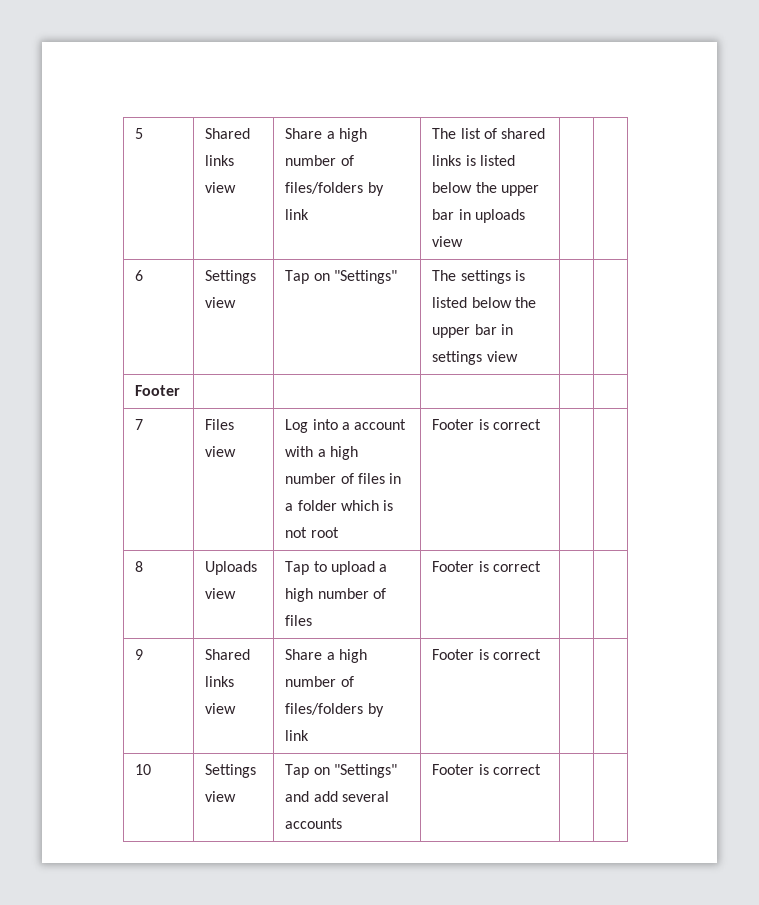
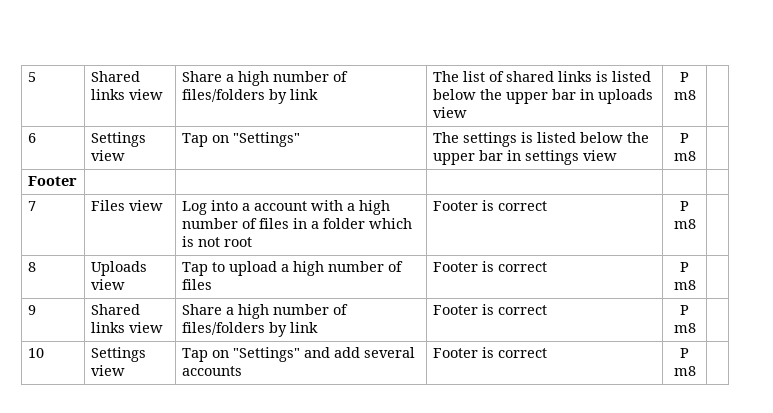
(464, 241) none -> [680,72,689,82] [673,90,696,100] P m8
(518, 356) none -> [680,133,689,143] [673,151,696,161] P m8
(542, 424) none -> [680,201,689,211] [673,219,696,229] P m8
(542, 566) none -> [680,262,689,272] [673,280,696,290] P m8
(542, 654) none -> [680,305,689,315] [673,323,696,333] P m8
(542, 769) none -> [680,348,689,358] [673,366,696,376] P m8

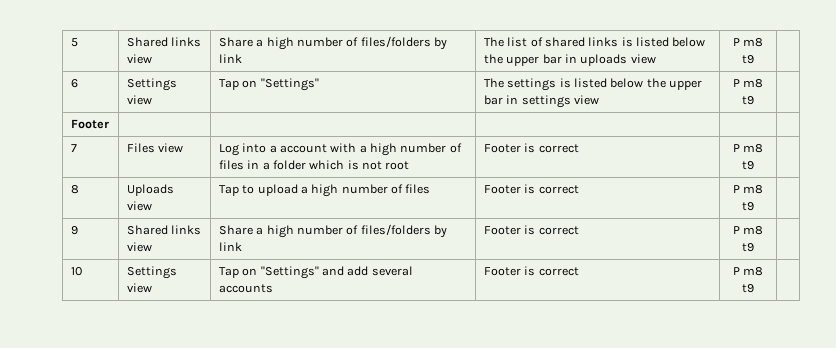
(696, 95) none -> [742,55,754,64] t9
(696, 156) none -> [742,96,754,105] t9
(696, 224) none -> [742,161,754,170] t9
(696, 285) none -> [742,202,754,211] t9
(696, 328) none -> [742,243,754,252] t9
(696, 371) none -> [742,284,754,293] t9

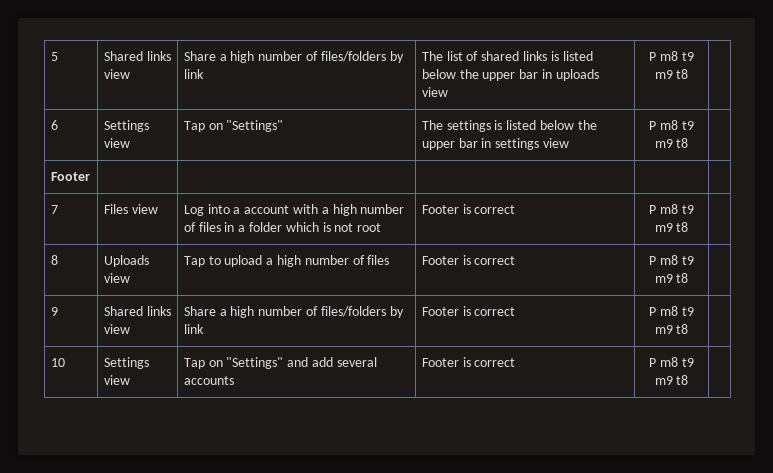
(754, 59) none -> [654,69,689,79] m9 t8
(754, 100) none -> [654,138,689,148] m9 t8
(754, 165) none -> [654,222,689,232] m9 t8
(754, 206) none -> [654,273,689,283] m9 t8
(754, 247) none -> [654,324,689,334] m9 t8
(754, 288) none -> [654,375,689,385] m9 t8

